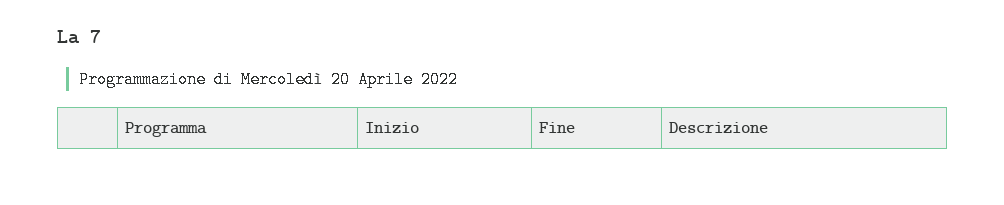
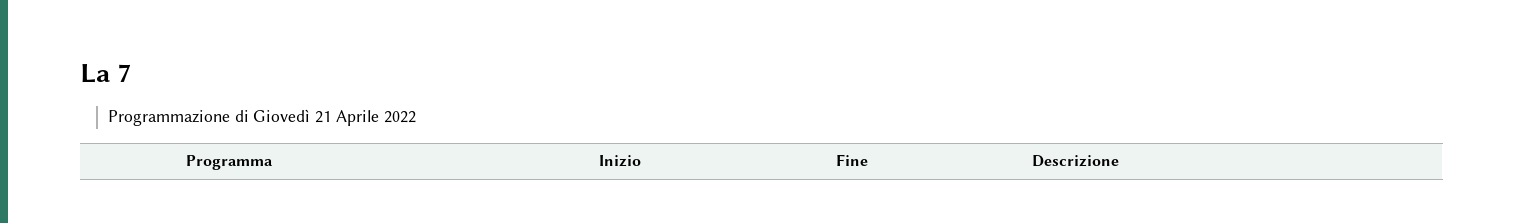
[240,71,350,88] Mercoledì 20 -> [253,109,332,123] Giovedì 21

